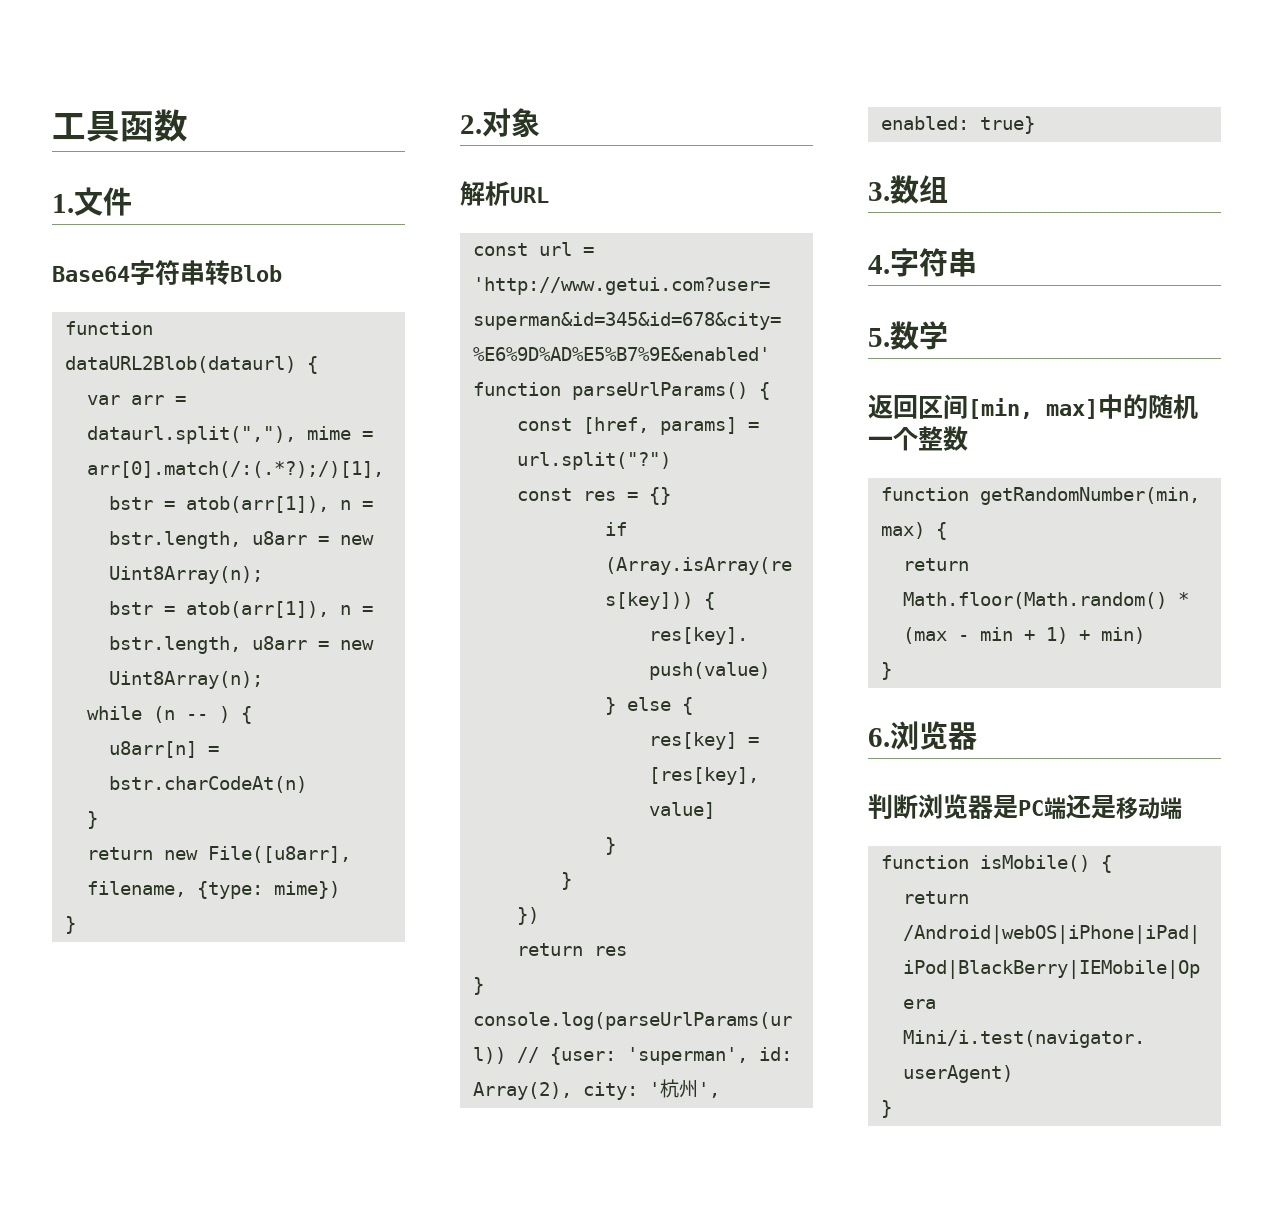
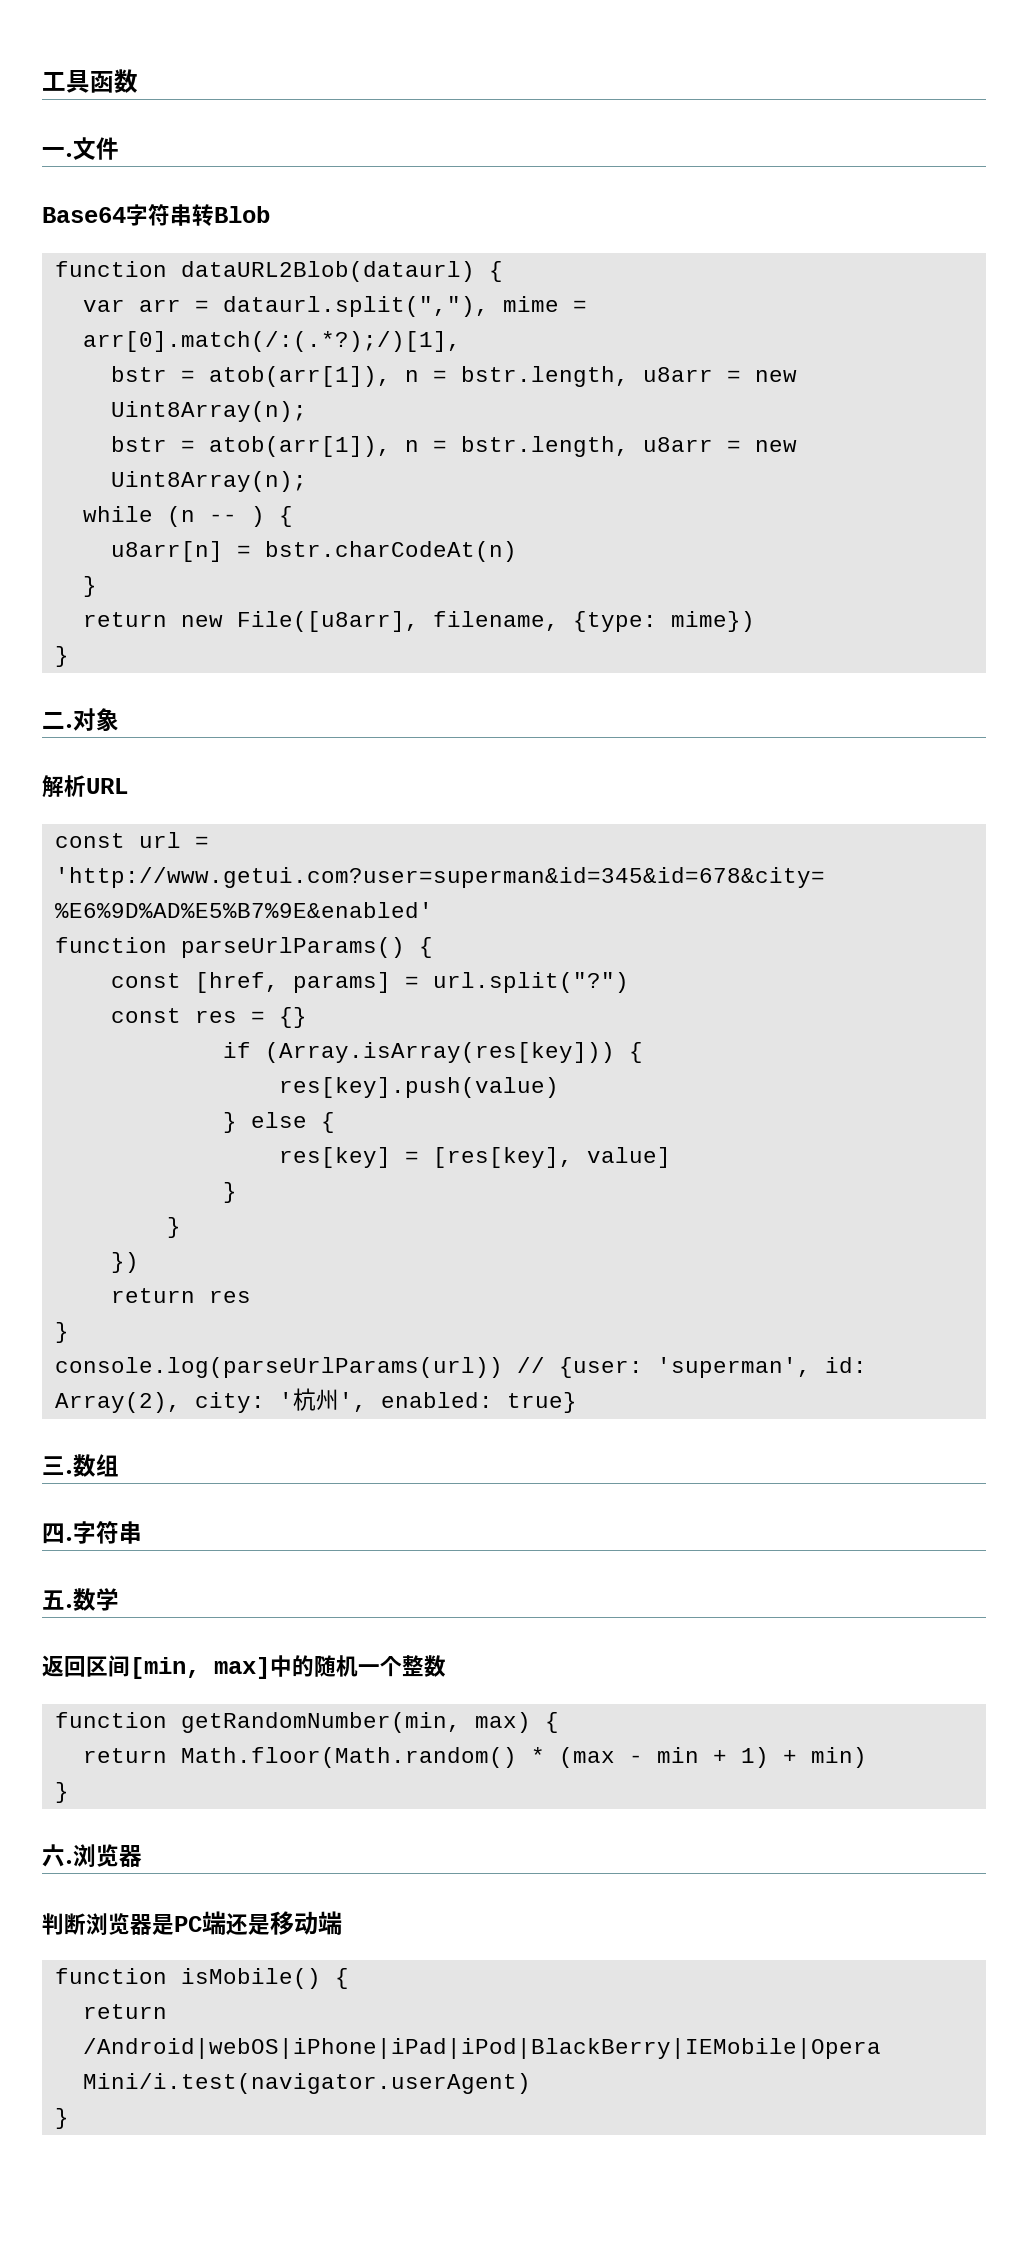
[52,194,74,213] 1. -> [42,147,73,157] 一.
[460,115,482,134] 2. -> [42,712,73,729] 二.
[868,182,890,201] 3. -> [42,1456,73,1475] 三.
[868,255,890,274] 4. -> [42,1523,73,1544] 四.
[868,328,890,347] 5. -> [42,1590,73,1610] 五.
[868,728,890,747] 6. -> [42,1844,73,1867] 六.

